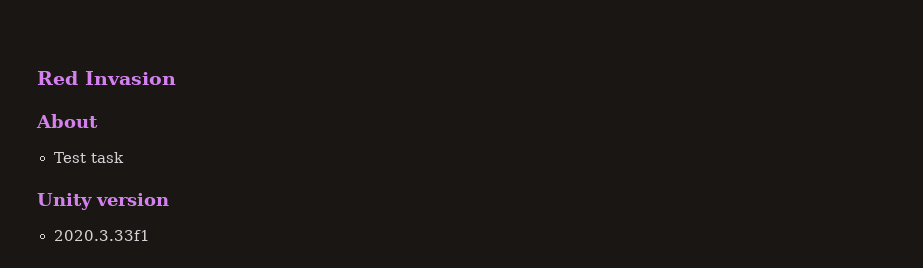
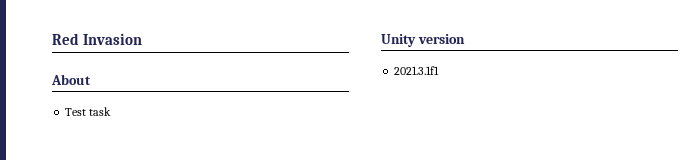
[53,230,150,241] 2020.3.33f1 -> [394,66,440,75] 2021.3.1f1

